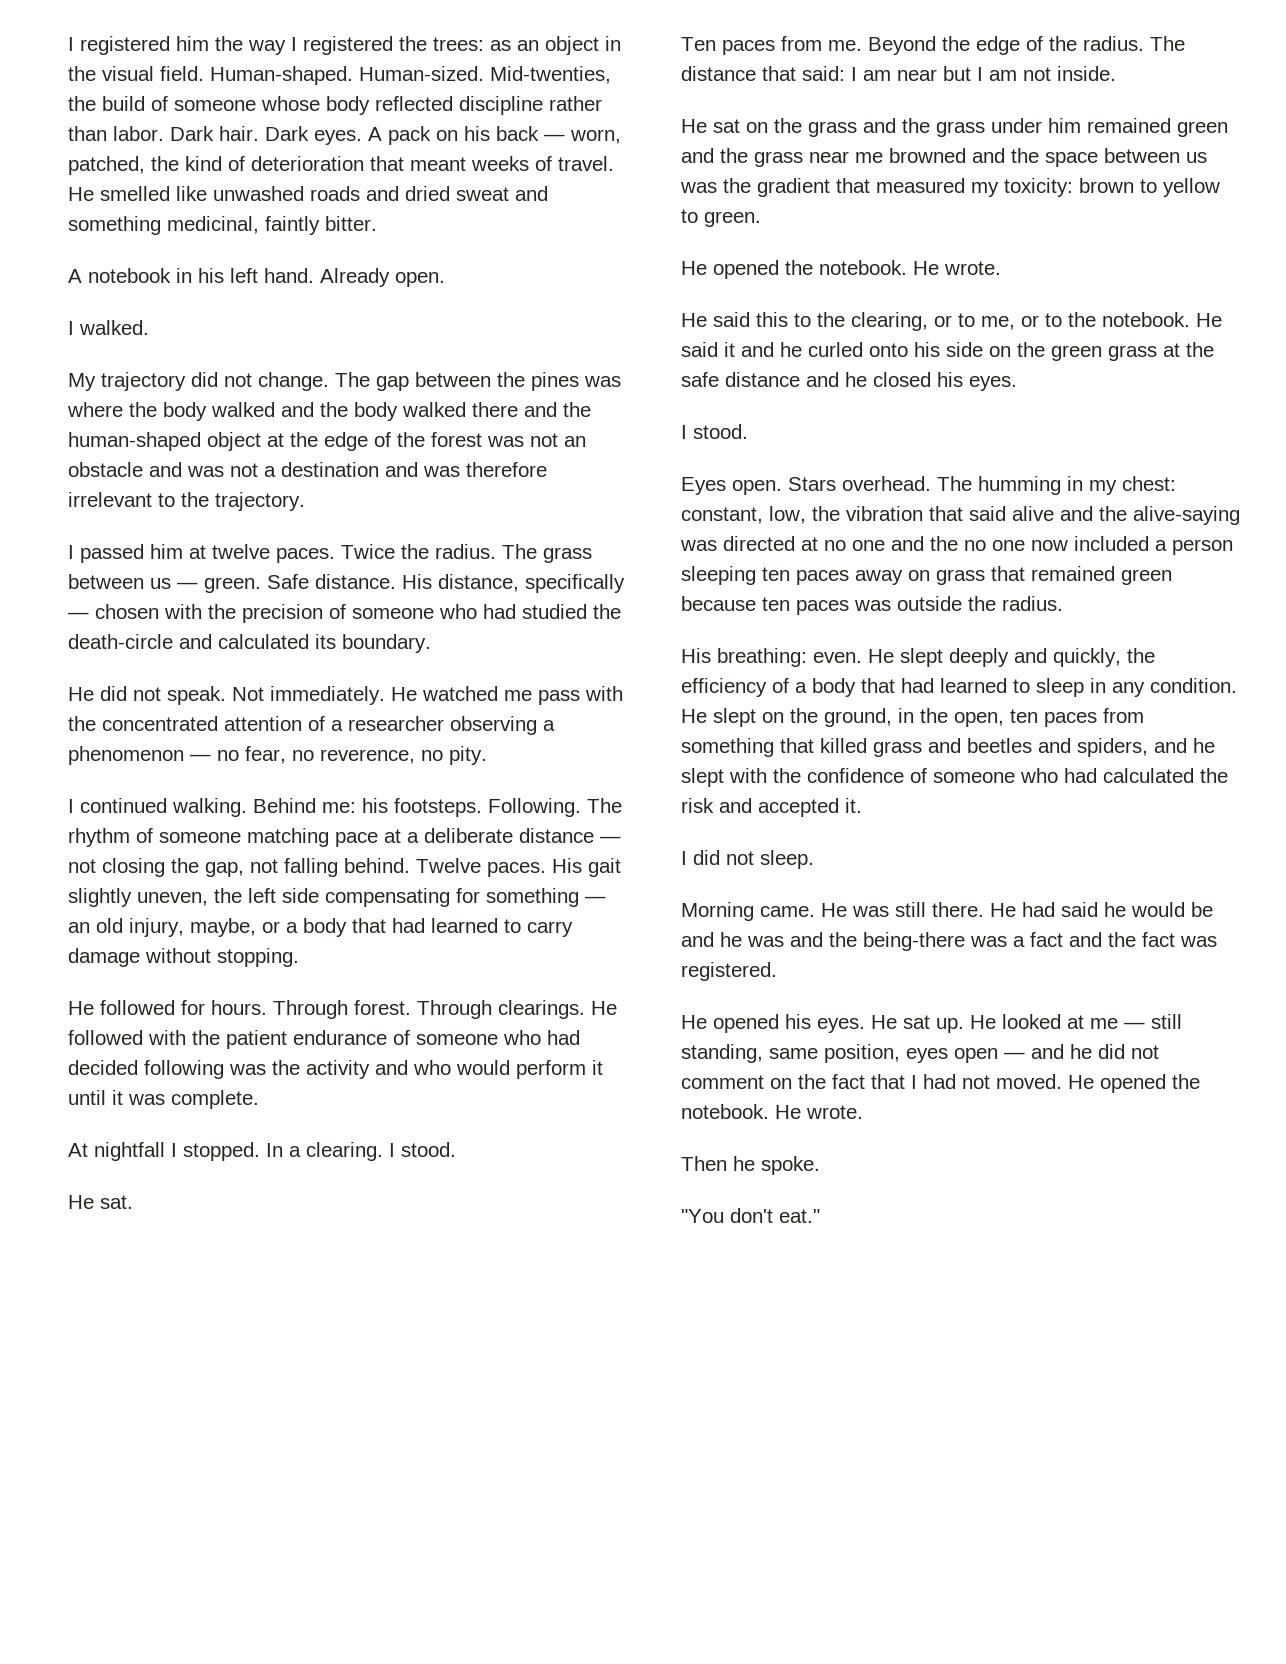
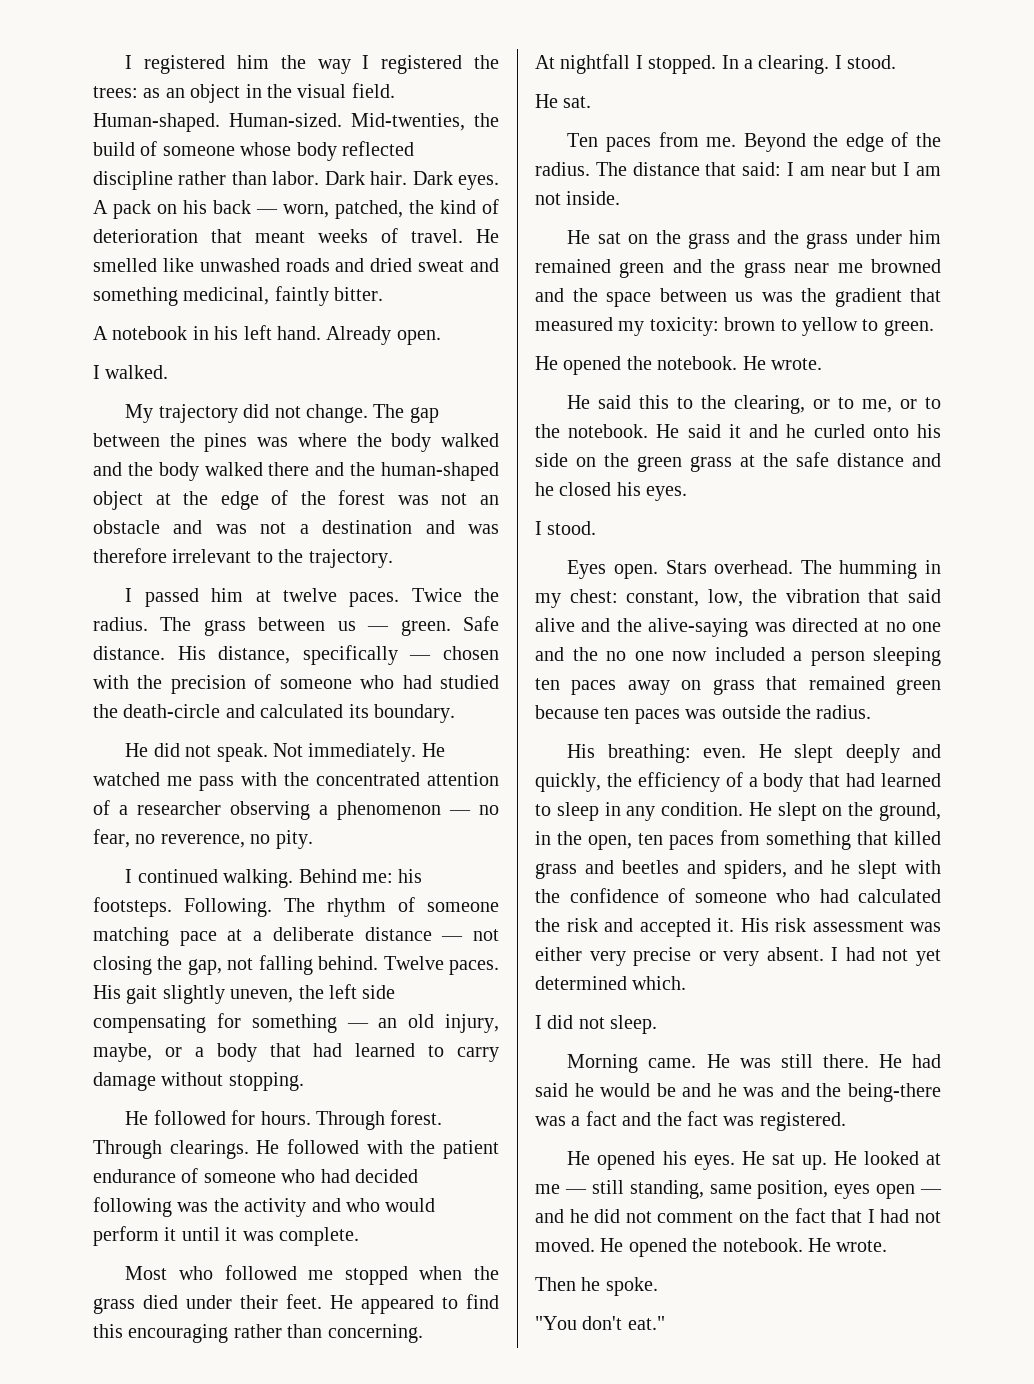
(259, 1099) none -> [125,1265,500,1285] [93,1294,499,1314] [93,1324,423,1343] // Most who followed me stopped when the grass died under their feet. He appeared to find this encouraging rather than concerning.
(862, 805) none -> [740,918,941,932] [535,947,941,966] [535,976,687,990] His risk assessment was either very precise or very absent. I had not yet determined which.

